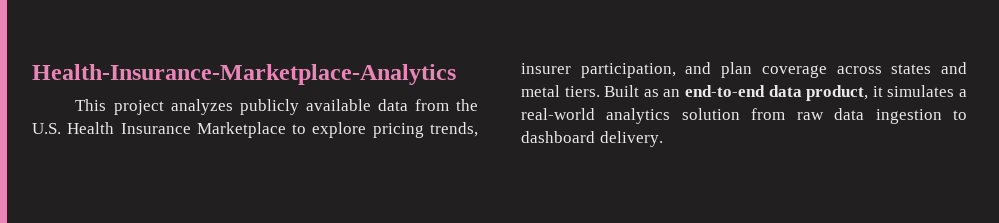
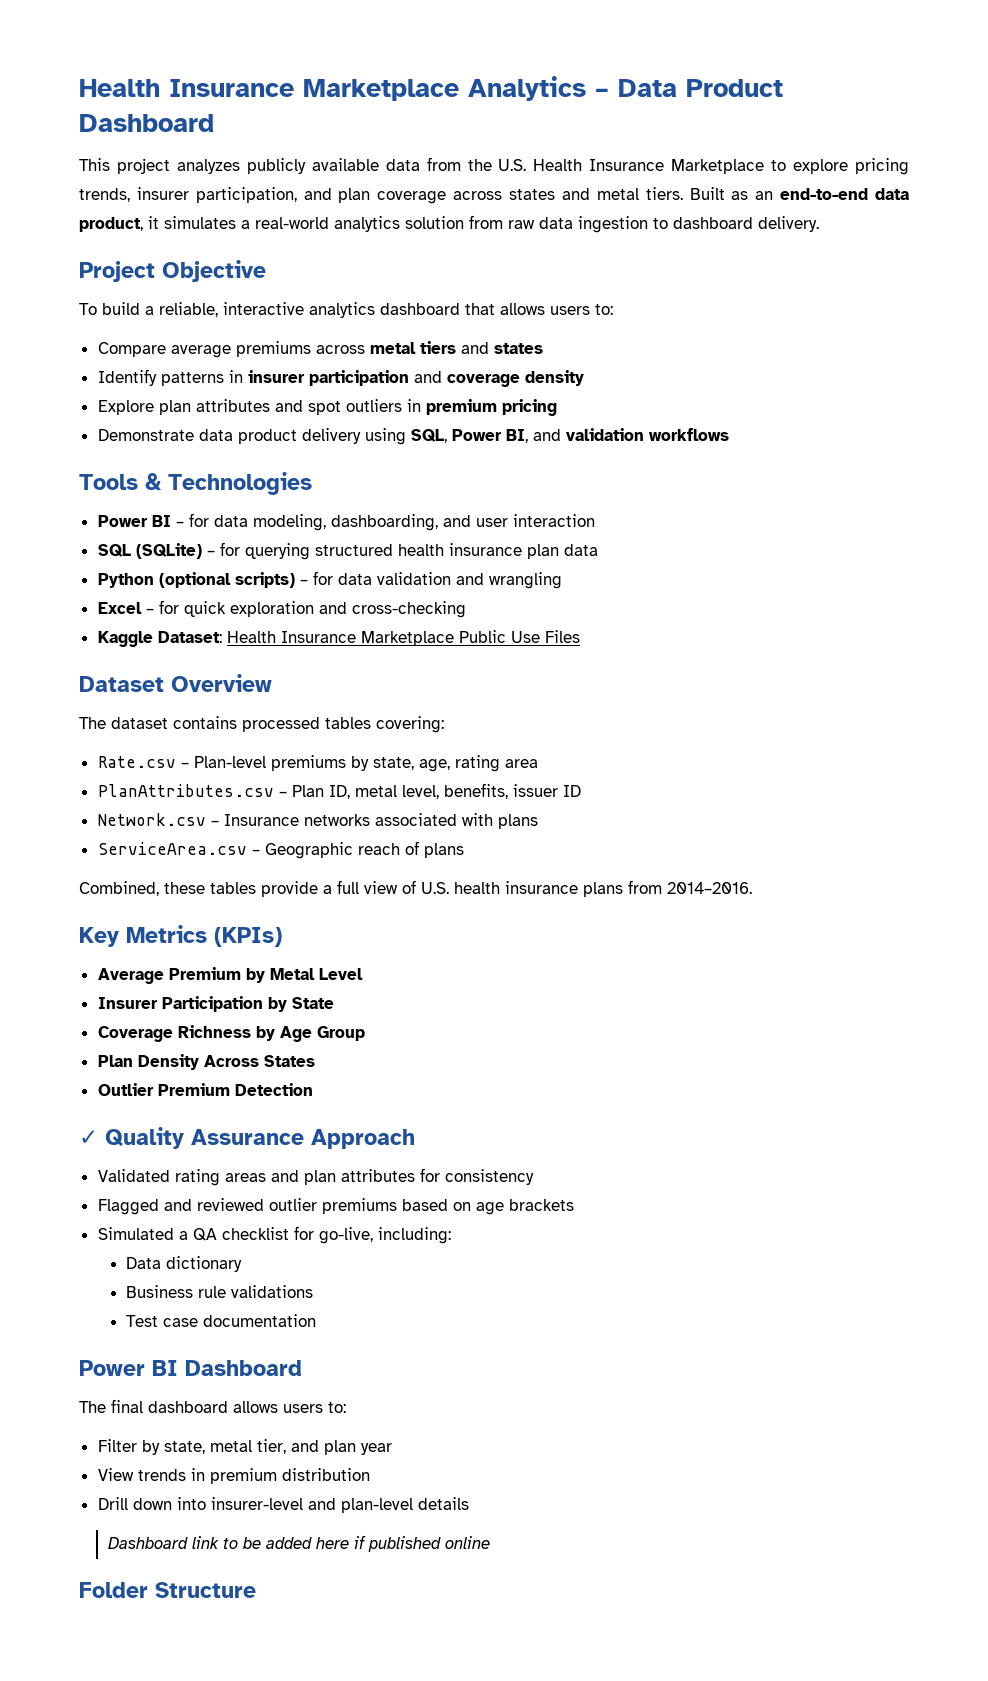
[32,64,456,85] Health-Insurance-Marketplace-Analytics -> [79,76,783,101] [79,114,214,132] Health Insurance Marketplace Analytics – Data Product Dashboard
(663, 139) none -> [79,260,266,282] [79,302,613,318] [97,341,543,358] [97,369,584,387] [97,399,557,416] [97,428,729,445] [79,472,312,495] [97,513,595,531] [97,542,598,560] [97,571,562,589] [97,600,466,618] [97,630,580,647] [79,674,272,692] [79,716,444,733] [97,755,538,772] [97,783,581,799] [97,813,538,829] [97,841,464,859] [79,880,752,897] [79,925,282,947] [97,967,363,984] [97,996,334,1012] [97,1025,365,1042] [97,1054,315,1070] [97,1083,313,1096] [79,1127,415,1149] [97,1168,534,1186] [97,1198,574,1215] [97,1226,451,1244] [126,1256,243,1272] [126,1285,314,1298] [126,1314,317,1327] [79,1360,302,1376] [79,1399,346,1413] [97,1439,392,1455] [97,1468,370,1484] [97,1497,469,1513] [107,1535,490,1552] [79,1582,256,1598] // Project Objective // To build a reliable, interactive analytics dashboard that allows users to: // Compare average premiums across metal tiers and states // Identify patterns in insurer participation and coverage density // Explore plan attributes and spot outliers in premium pricing // Demonstrate data product delivery using SQL, Power BI, and validation workflows // Tools & Technologies // Power BI – for data modeling, dashboarding, and user interaction // SQL (SQLite) – for querying structured health insurance plan data // Python (optional scripts) – for data validation and wrangling // Excel – for quick exploration and cross-checking // Kaggle Dataset: Health Insurance Marketplace Public Use Files // Dataset Overview // The dataset contains processed tables covering: // Rate.csv – Plan-level premiums by state, age, rating area // PlanAttributes.csv – Plan ID, metal level, benefits, issuer ID // Network.csv – Insurance networks associated with plans // ServiceArea.csv – Geographic reach of plans // Combined, these tables provide a full view of U.S. health insurance plans from 2014–2016. // Key Metrics (KPIs) // Average Premium by Metal Level // Insurer Participation by State // Coverage Richness by Age Group // Plan Density Across States // Outlier Premium Detection // ✓ Quality Assurance Approach // Validated rating areas and plan attributes for consistency // Flagged and reviewed outlier premiums based on age brackets // Simulated a QA checklist for go-live, including: // Data dictionary // Business rule validations // Test case documentation // Power BI Dashboard // The final dashboard allows users to: // Filter by state, metal tier, and plan year // View trends in premium distribution // Drill down into insurer-level and plan-level details // Dashboard link to be added here if published online // Folder Structure

